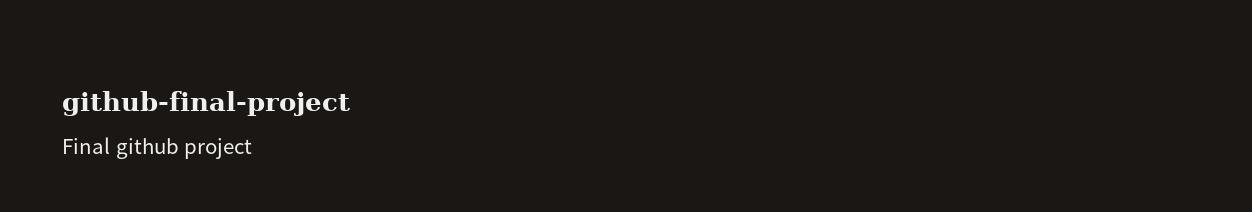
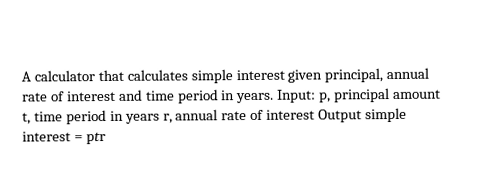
[62,91,350,116] [62,137,253,159] github-final-project // Final github project -> [21,67,430,84] [22,88,442,104] [22,107,408,125] [22,131,106,145] A calculator that calculates simple interest given principal, annual rate of interest and time period in years. Input: p, principal amount t, time period in years r, annual rate of interest Output simple interest = ptr

